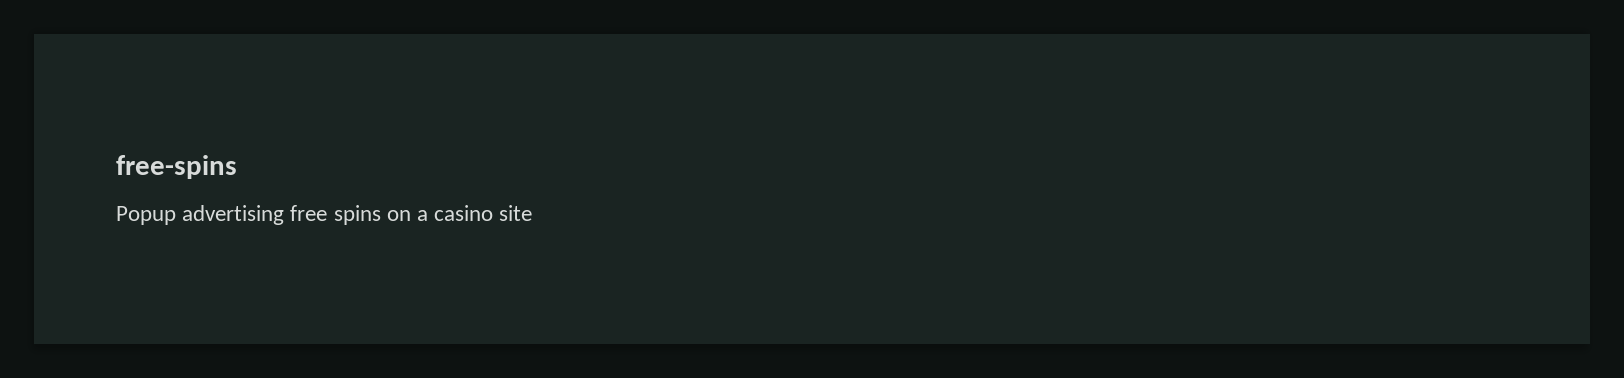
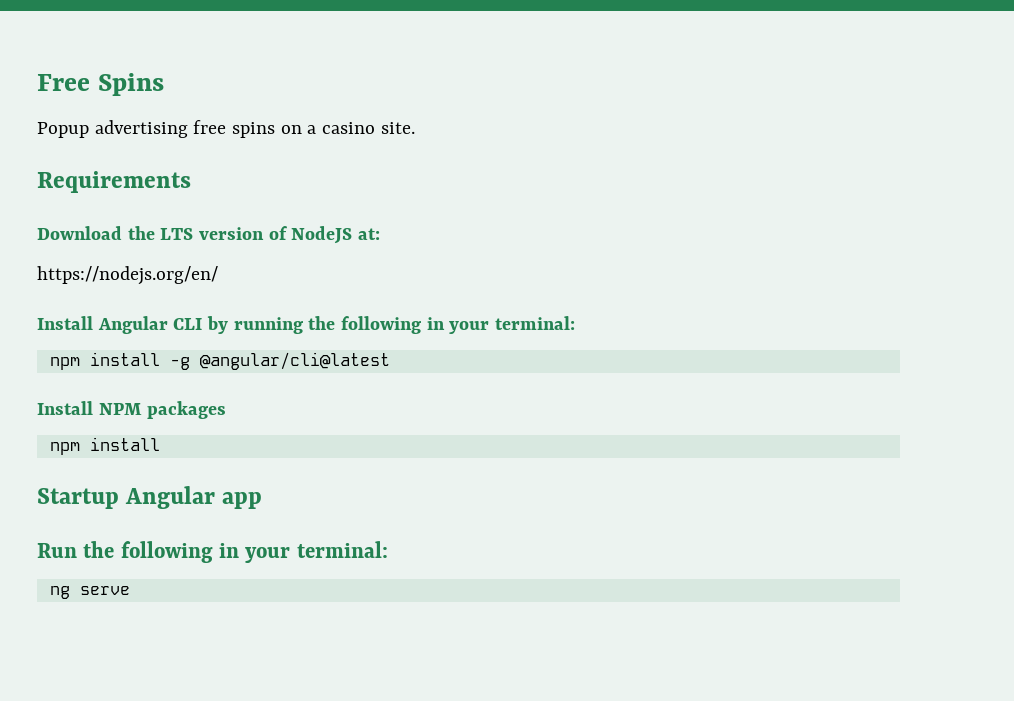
[116,155,237,179] free-spins -> [37,73,164,96] Free Spins
[499,205,533,221] site -> [380,122,415,134] [37,171,191,193] [37,226,381,244] [37,266,218,285] [37,316,576,334] [49,352,390,370] [37,401,227,419] [49,437,160,455] [37,486,263,509] [37,541,388,563] [49,586,130,599] site. // Requirements // Download the LTS version of NodeJS at: // https://nodejs.org/en/ // Install Angular CLI by running the following in your terminal: // npm install -g @angular/cli@latest // Install NPM packages // npm install // Startup Angular app // Run the following in your terminal: // ng serve

